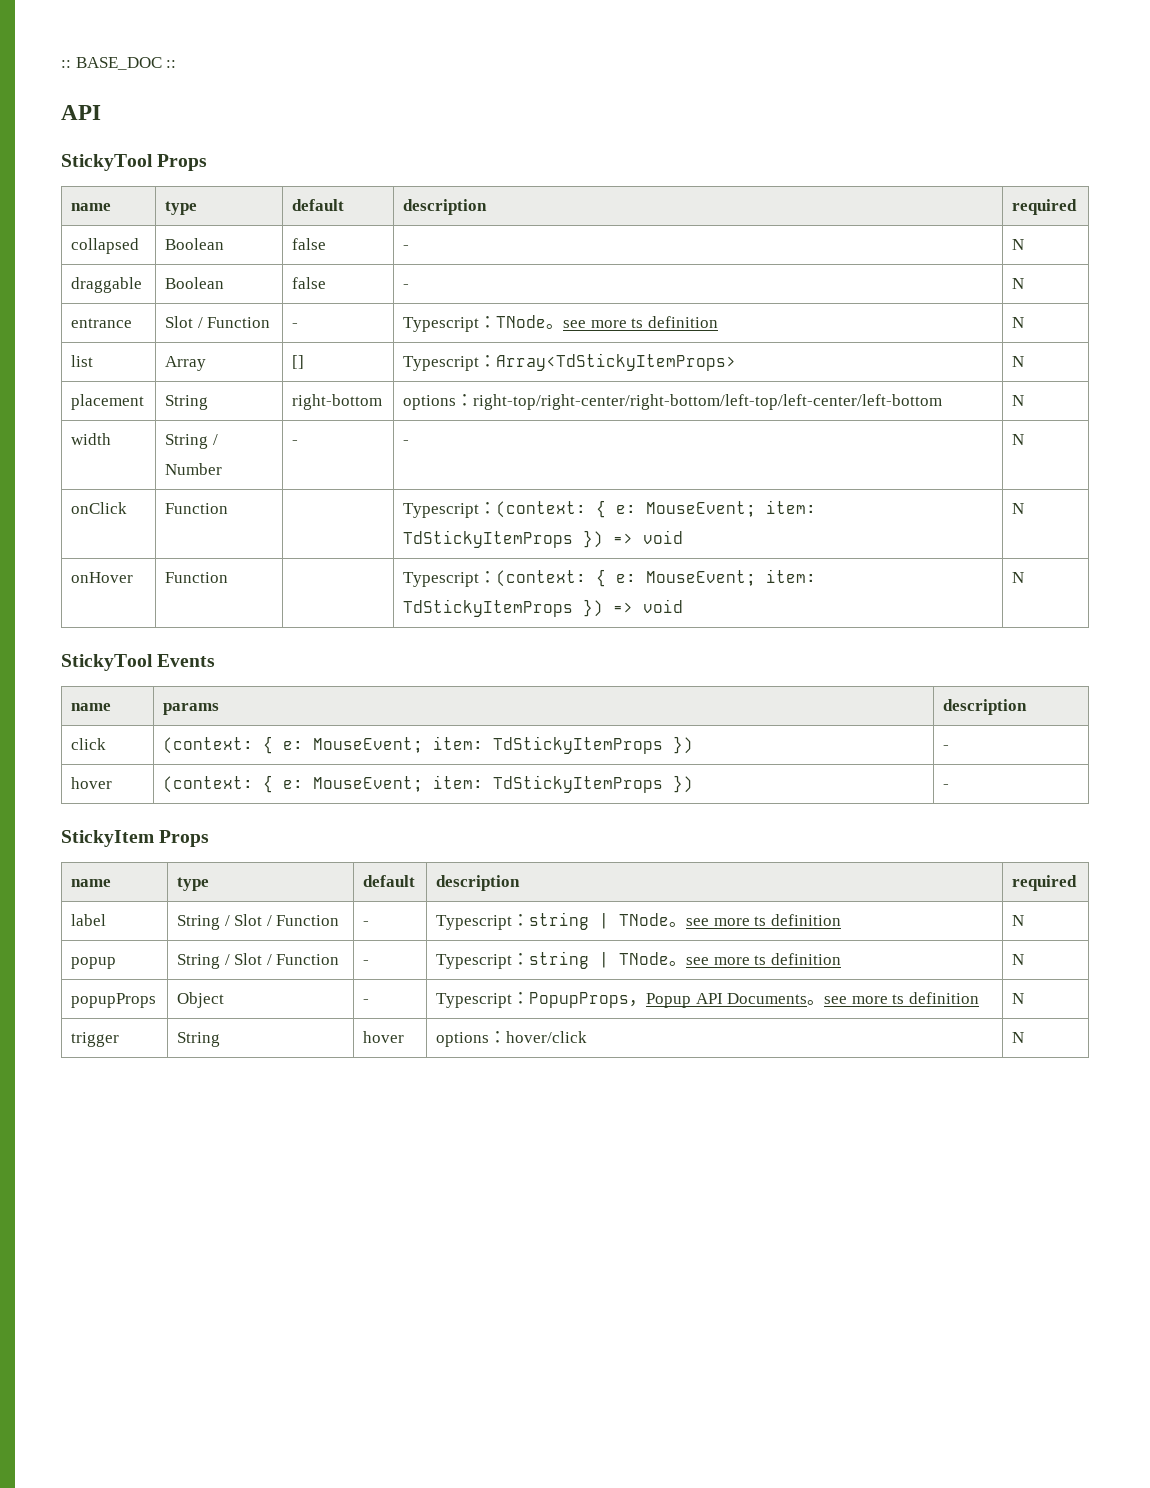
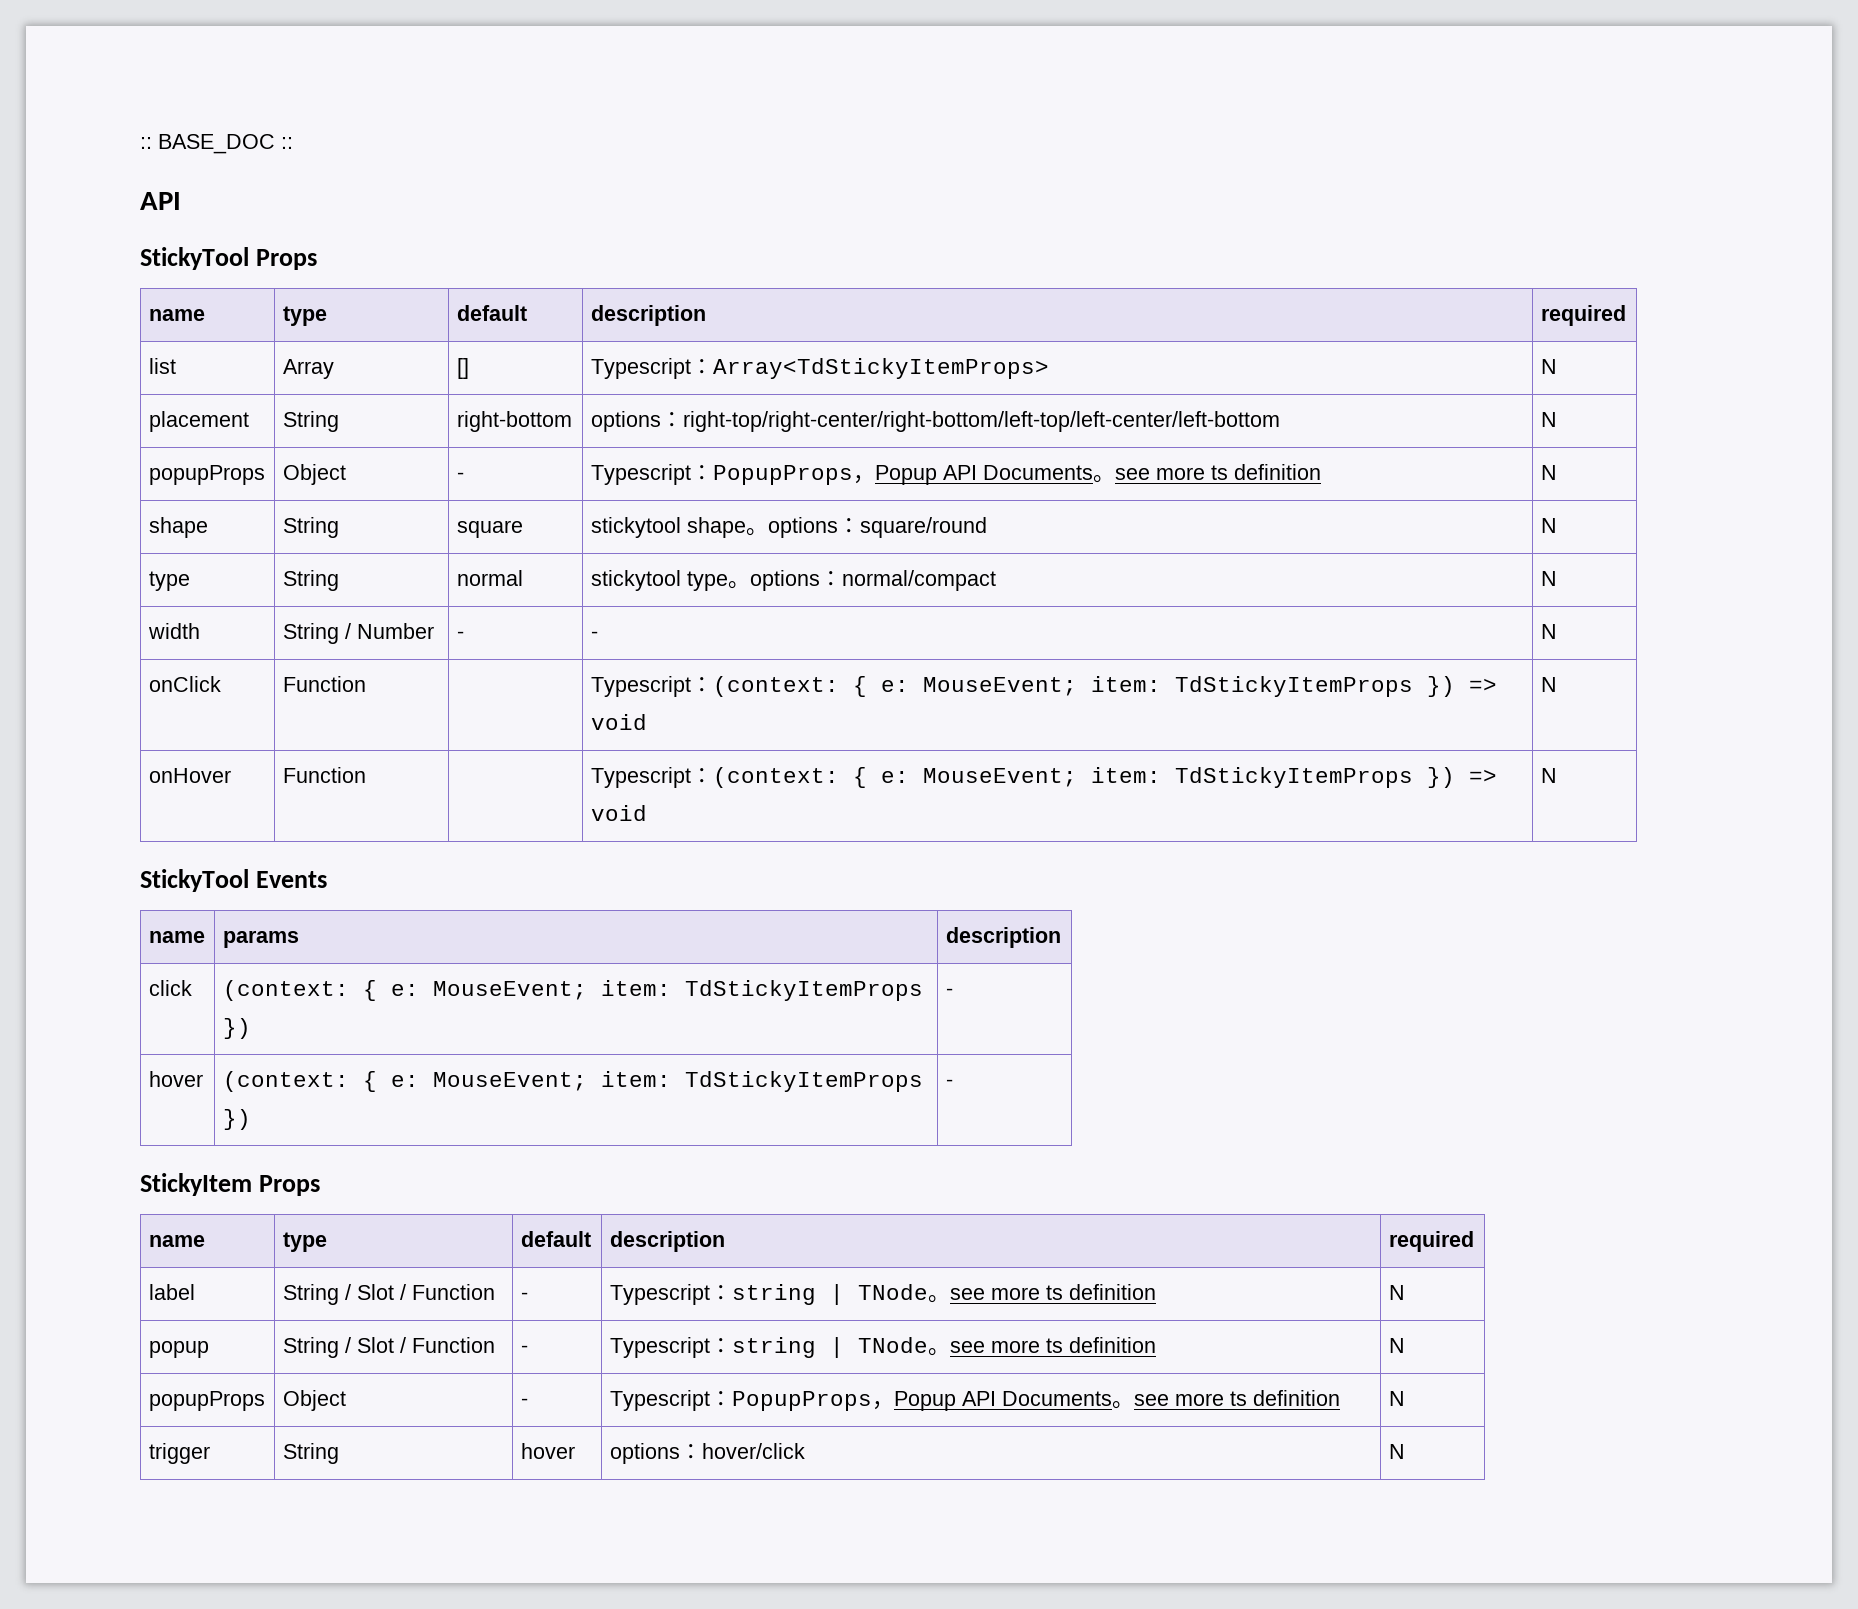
[71,238,140,254] [165,238,225,250] [292,238,327,250] [403,245,410,250] [1012,239,1025,250] [71,277,143,293] [165,277,225,289] [292,277,327,289] [403,284,410,289] [1012,278,1025,289] [71,318,133,328] [165,316,271,328] [292,323,299,328] [403,315,718,332] [1012,317,1025,328] // collapsed | Boolean | false | - | N // draggable | Boolean | false | - | N // entrance | Slot / Function | - | Typescript：TNode。see more ts definition | N -> (1626, 315) none
(1025, 400) none -> [148,465,265,485] [282,464,346,485] [456,472,464,480] [590,464,1321,485] [1540,465,1557,480] [148,517,208,538] [282,517,339,538] [456,520,523,538] [590,517,987,538] [1540,518,1557,533] [148,571,190,591] [282,570,339,591] [456,570,523,586] [590,570,996,591] [1540,571,1557,586] // popupProps | Object | - | Typescript：PopupProps，Popup API Documents。see more ts definition | N // shape | String | square | stickytool shape。options：square/round | N // type | String | normal | stickytool type。options：normal/compact | N

